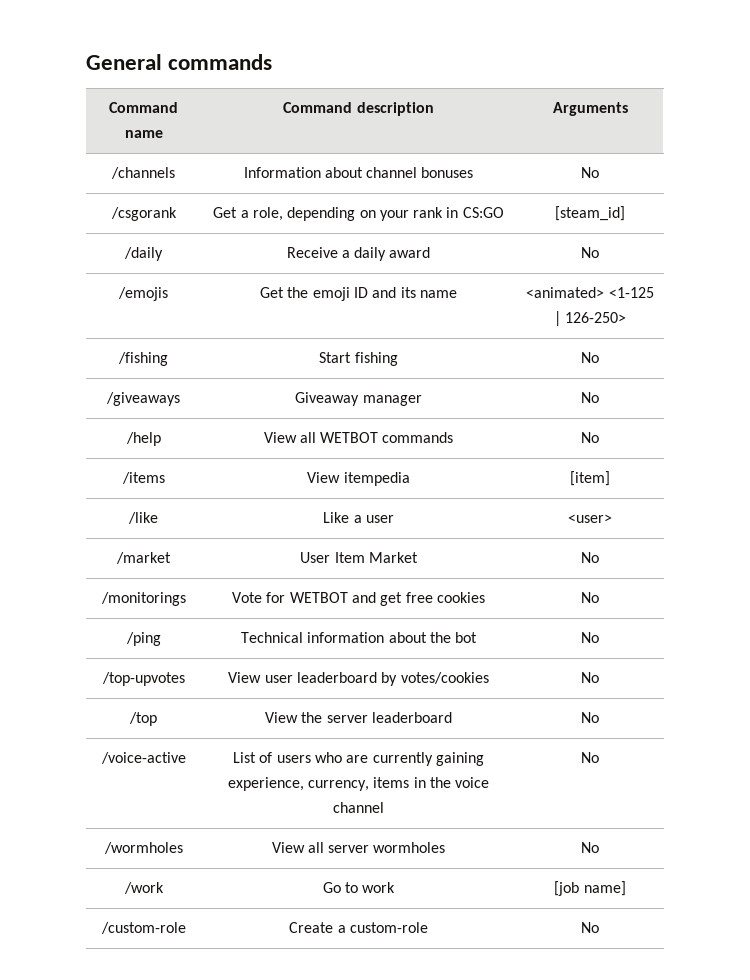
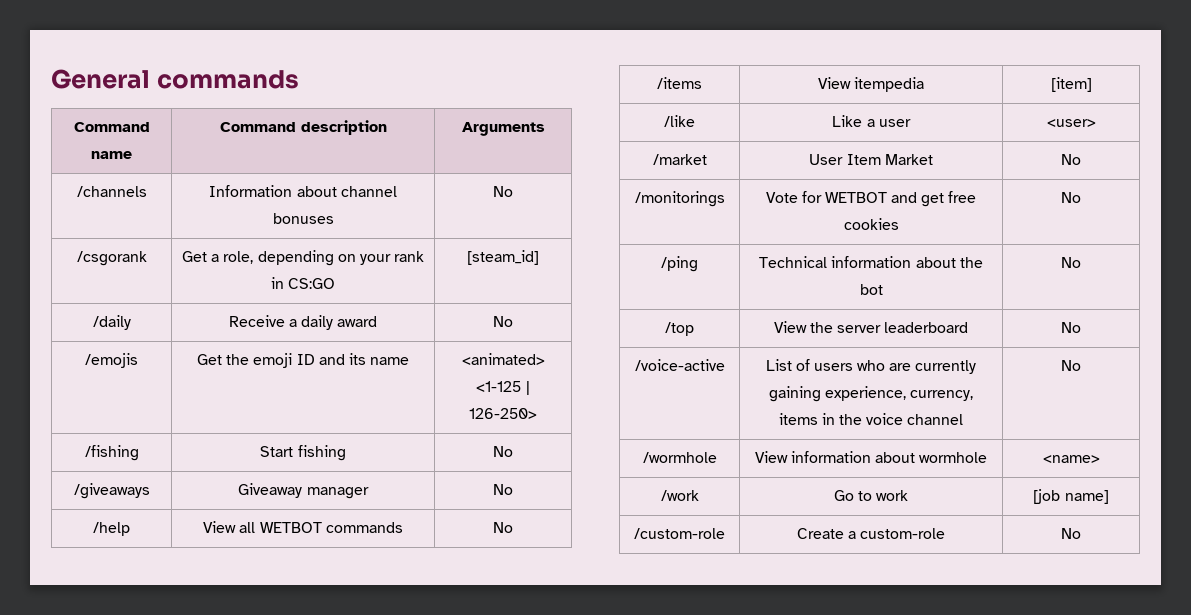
[101,672,185,686] [228,672,489,686] [581,672,599,683] // /top-upvotes | View user leaderboard by votes/cookies | No -> (1081, 262) none
[103,842,183,854] [271,842,446,853] [581,842,599,853] /wormholes | View all server wormholes | No -> [642,452,717,463] [754,451,988,463] [1042,455,1100,463] /wormhole | View information about wormhole | <name>

